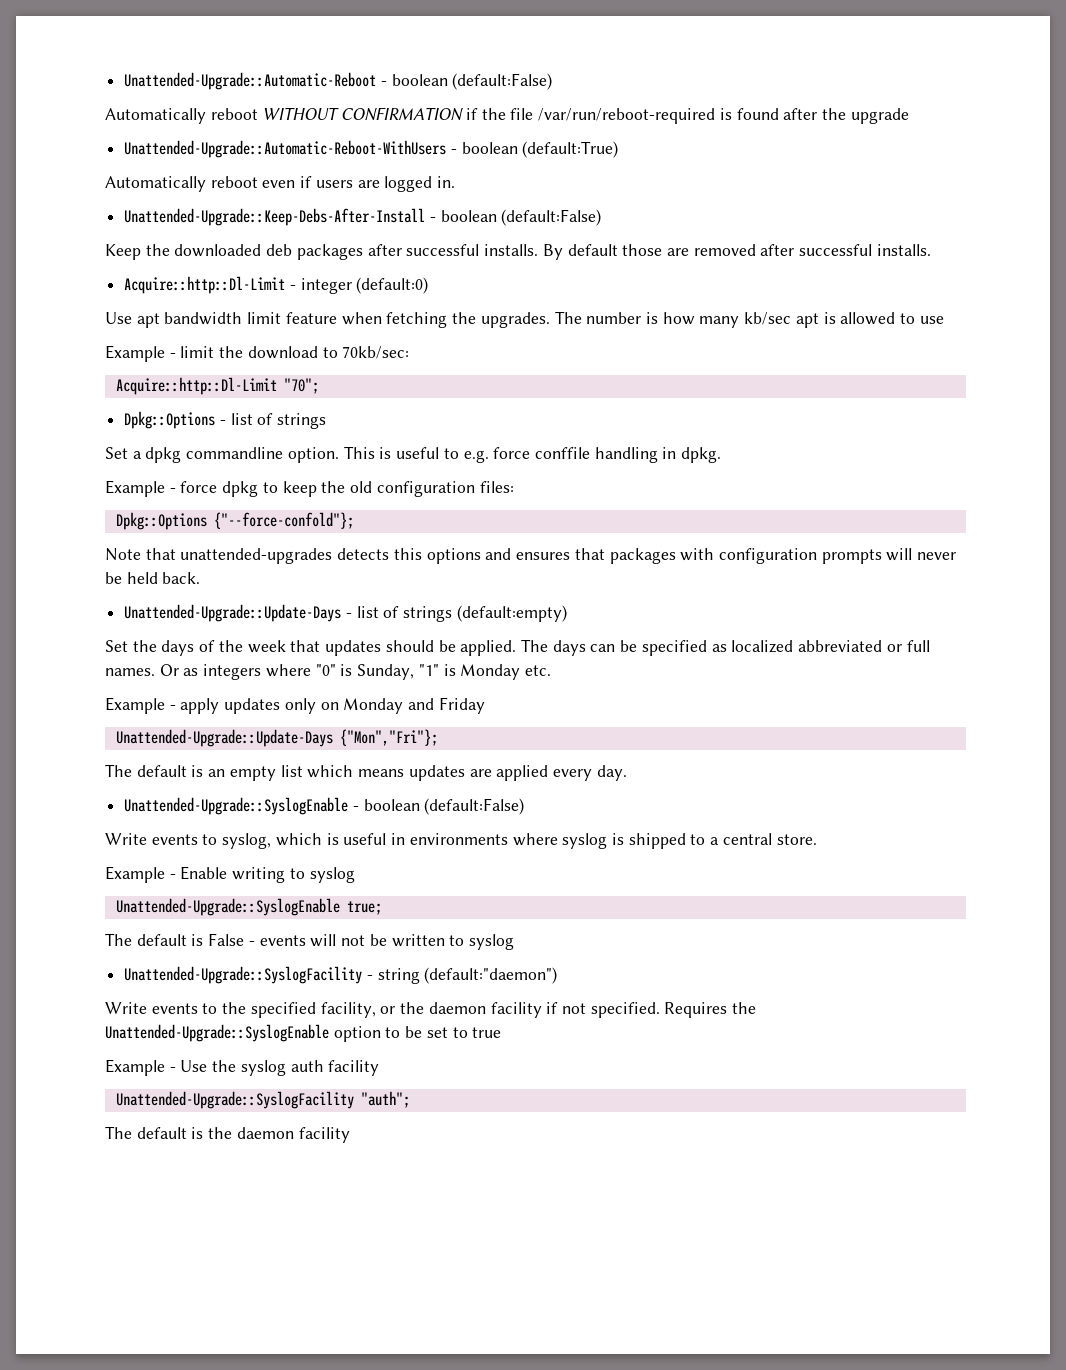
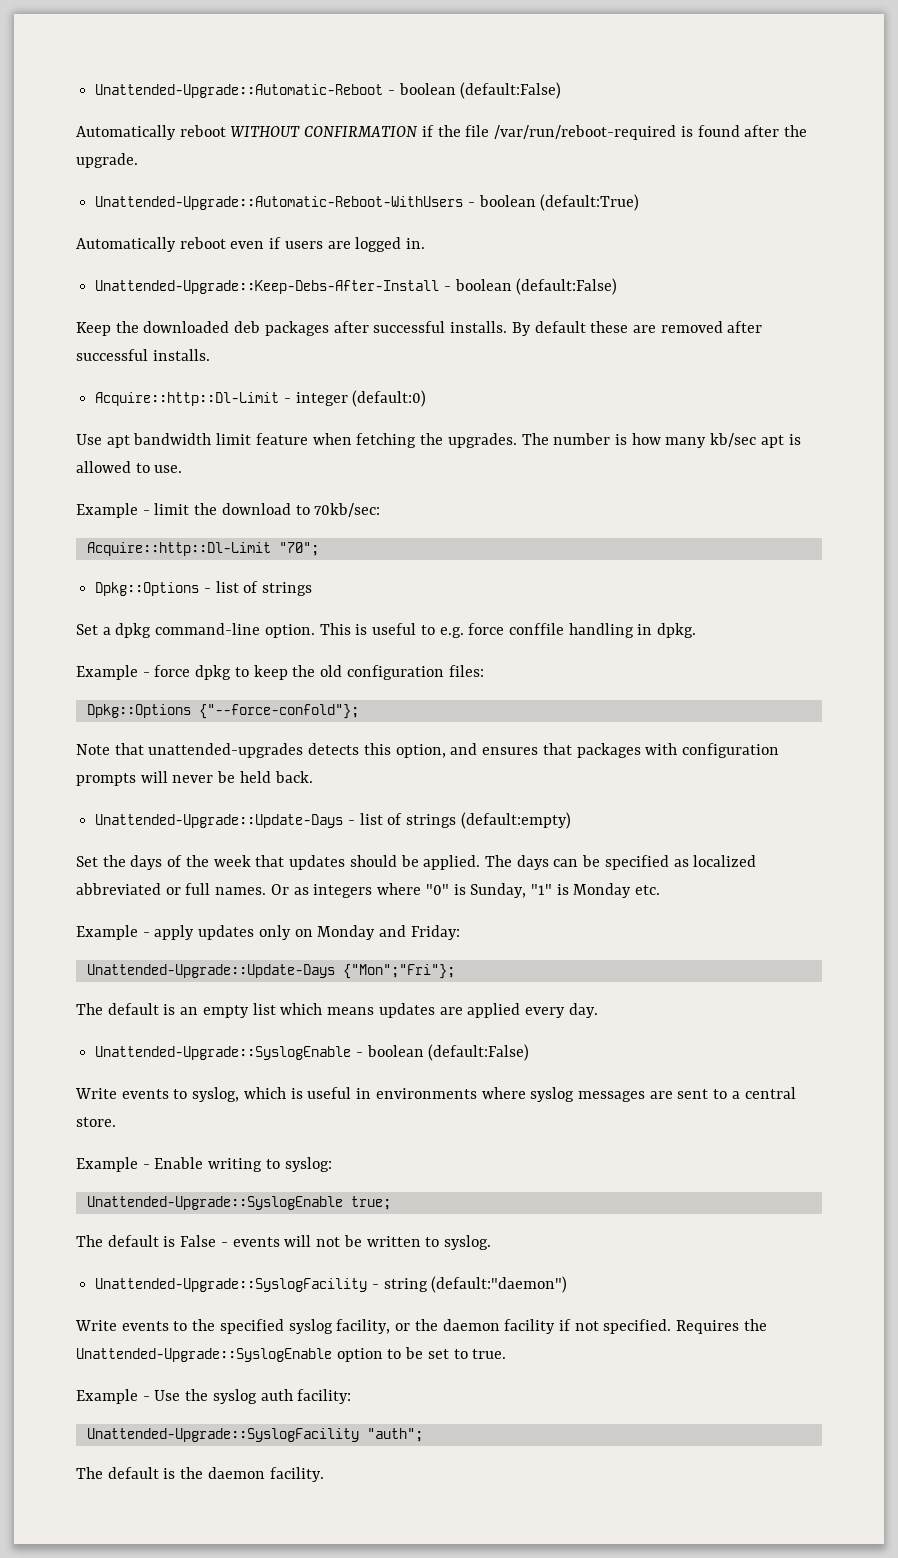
[850,108,909,124] upgrade -> [76,153,138,168] upgrade.
[622,244,663,256] those -> [590,321,629,333] these
[919,316,944,324] use -> [154,465,183,473] use.
[186,447,284,459] commandline -> [155,623,261,635] command-line
[426,548,481,564] options -> [395,744,446,758] option,
[438,697,485,714] [115,729,438,747] Friday // Unattended-Upgrade::Update-Days {"Mon","Fri"}; -> [410,925,460,940] [86,964,455,979] Friday: // Unattended-Upgrade::Update-Days {"Mon";"Fri"};
[611,833,686,849] is shipped -> [577,1089,709,1102] messages are sent
[309,867,355,883] syslog -> [284,1157,332,1172] syslog:
[468,934,514,950] syslog -> [443,1235,491,1250] syslog.
(316, 1010) none -> [288,1319,333,1334] syslog
[472,1027,502,1038] true -> [472,1349,507,1359] true.
[328,1060,380,1076] facility -> [297,1389,352,1404] facility:
[298,1127,350,1143] facility -> [269,1467,324,1482] facility.

